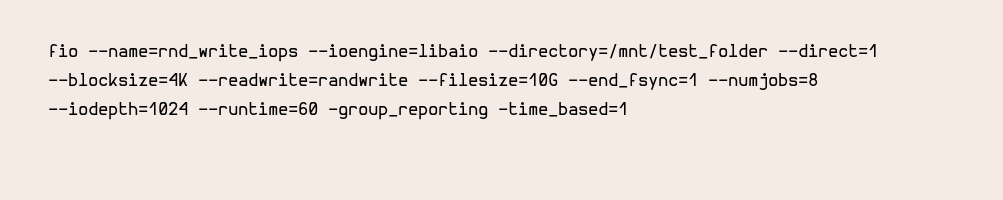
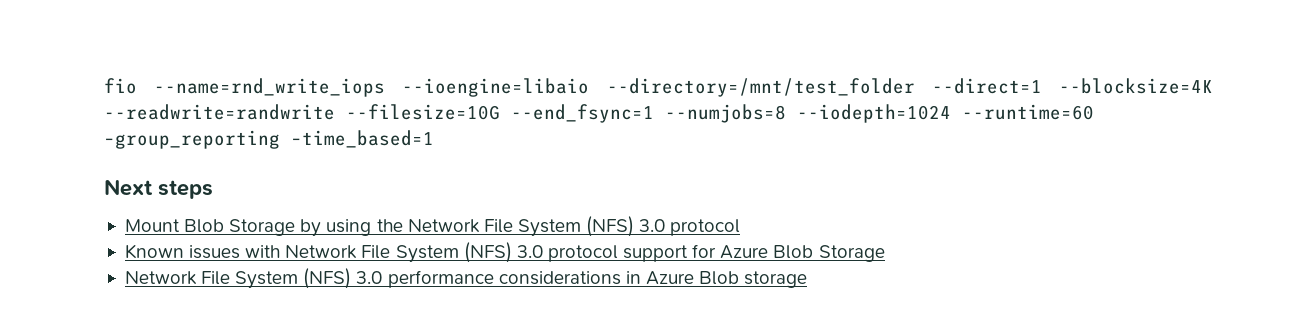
(628, 109) none -> [104,179,213,199] [124,216,741,237] [124,242,885,263] [124,268,808,289] // Next steps // Mount Blob Storage by using the Network File System (NFS) 3.0 protocol // Known issues with Network File System (NFS) 3.0 protocol support for Azure Blob Storage // Network File System (NFS) 3.0 performance considerations in Azure Blob storage

